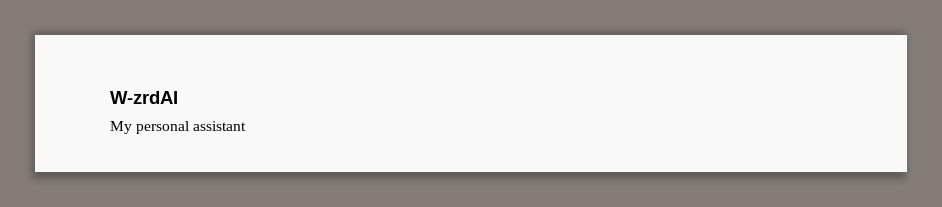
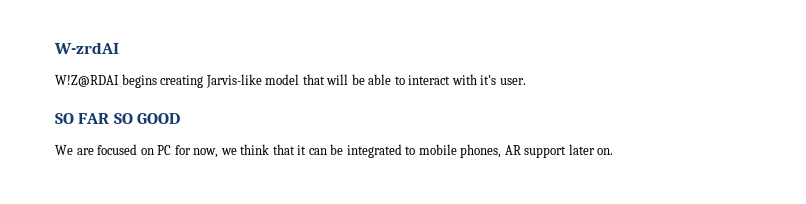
[110,121,247,134] My personal assistant -> [55,74,526,88] [55,113,181,124] [55,144,614,158] W!Z@RDAI begins creating Jarvis-like model that will be able to interact with it's user. // SO FAR SO GOOD // We are focused on PC for now, we think that it can be integrated to mobile phones, AR support later on.

